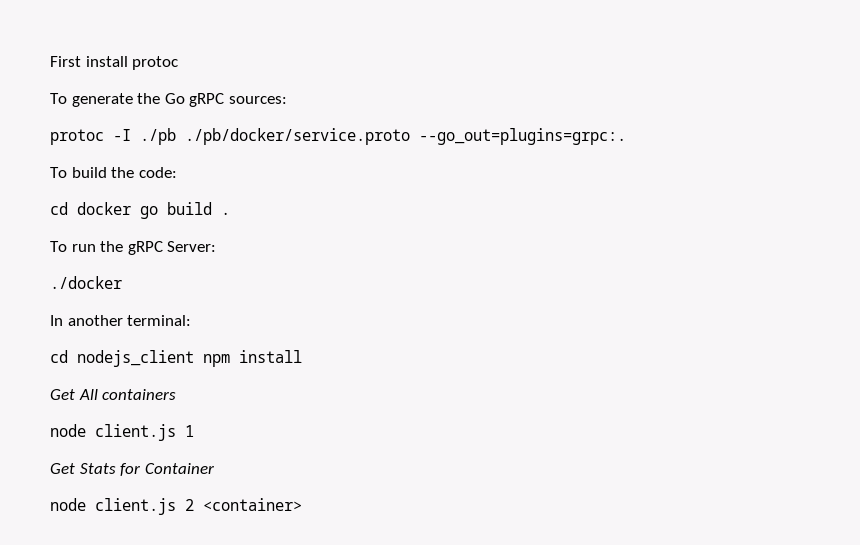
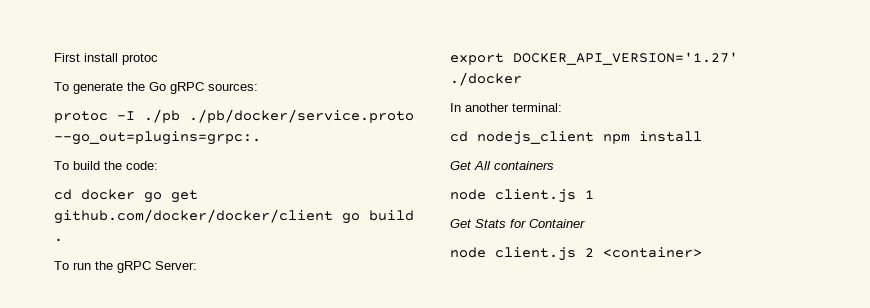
(158, 212) none -> [171,190,198,203] [54,209,360,224] get github.com/docker/docker/client go
(217, 246) none -> [450,52,738,65] export DOCKER_API_VERSION='1.27'

